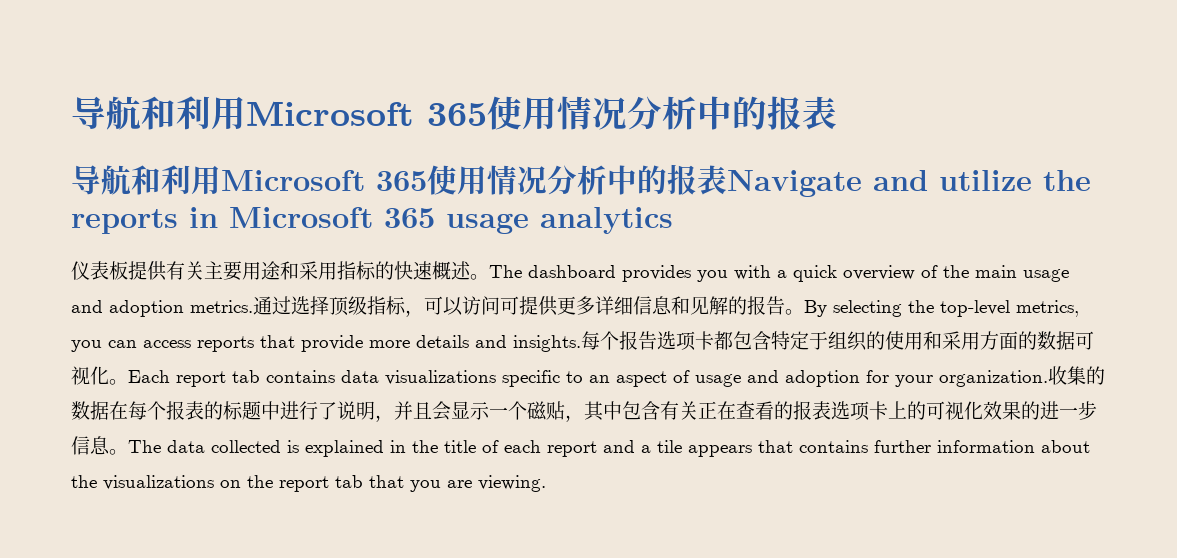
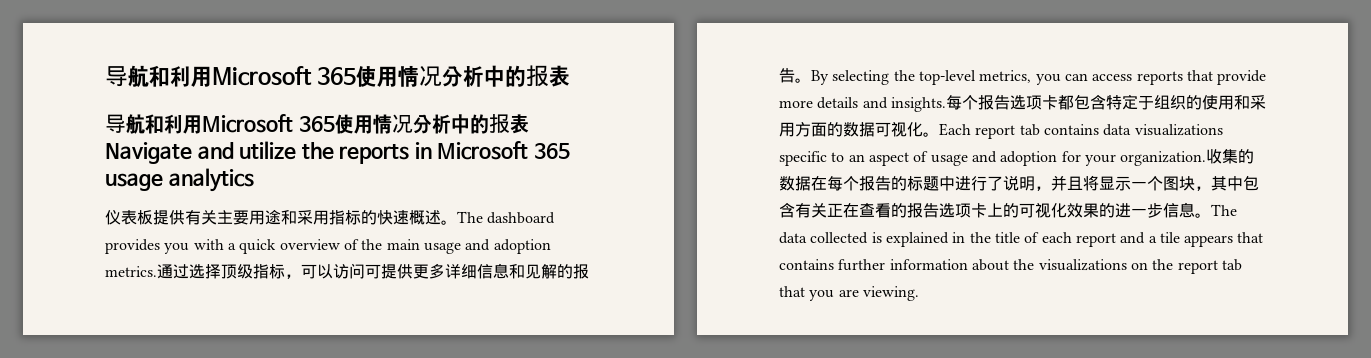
[185,401,204,420] 表 -> [875,176,891,191] 告
[432,401,451,421] 会 -> [1083,175,1099,191] 将
[527,401,565,421] 磁贴 -> [1163,176,1195,191] 图块
[812,401,831,420] 表 -> [923,203,939,218] 告

